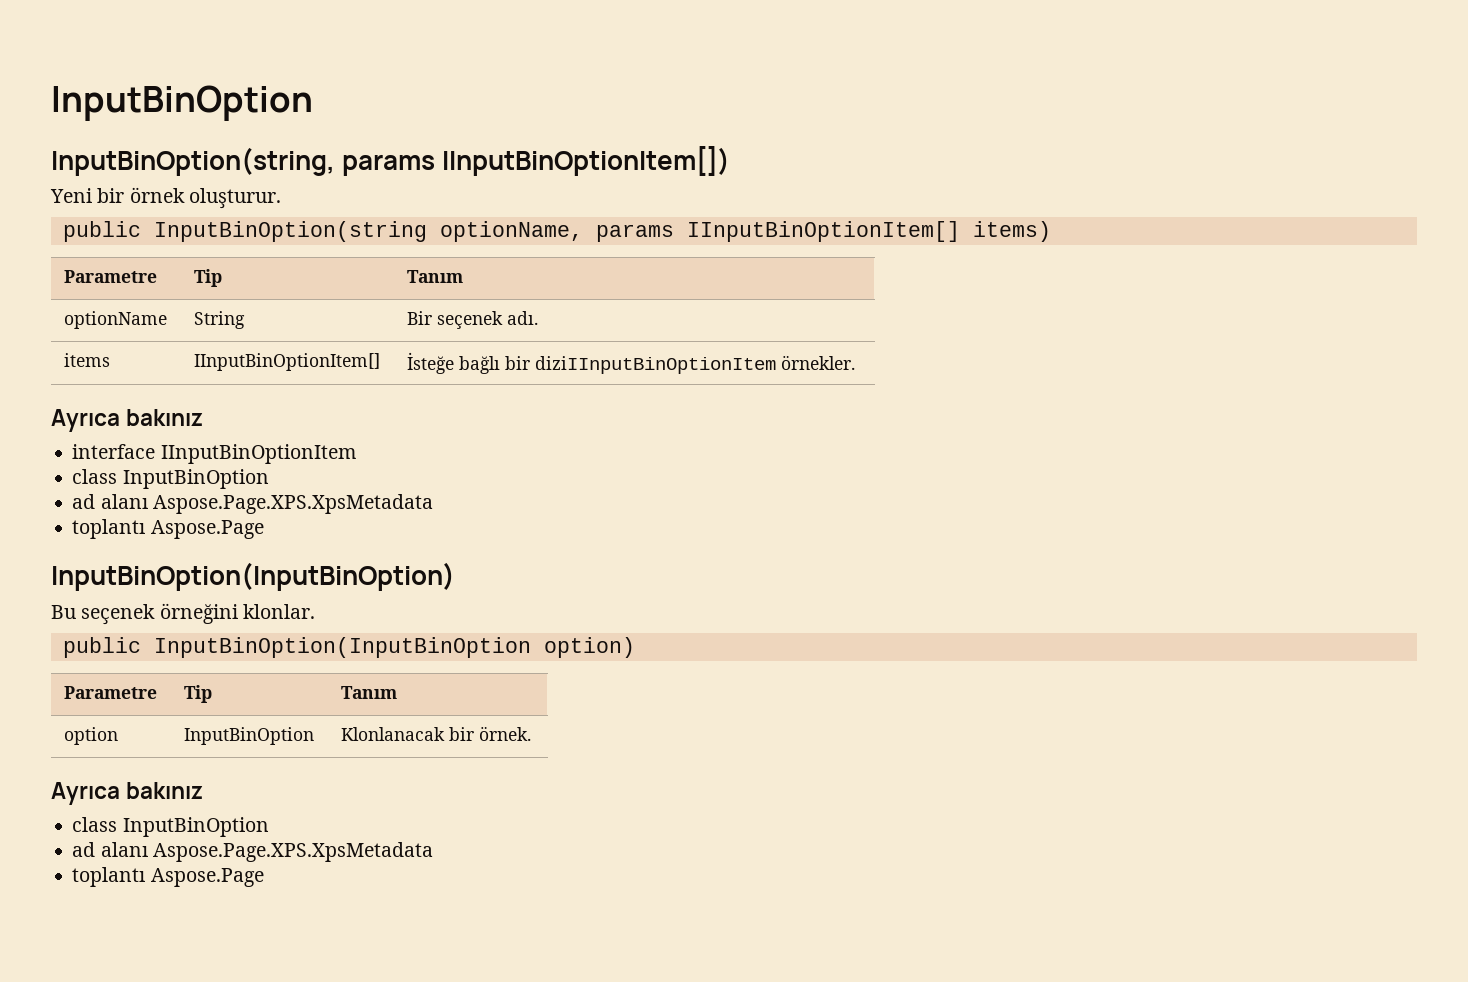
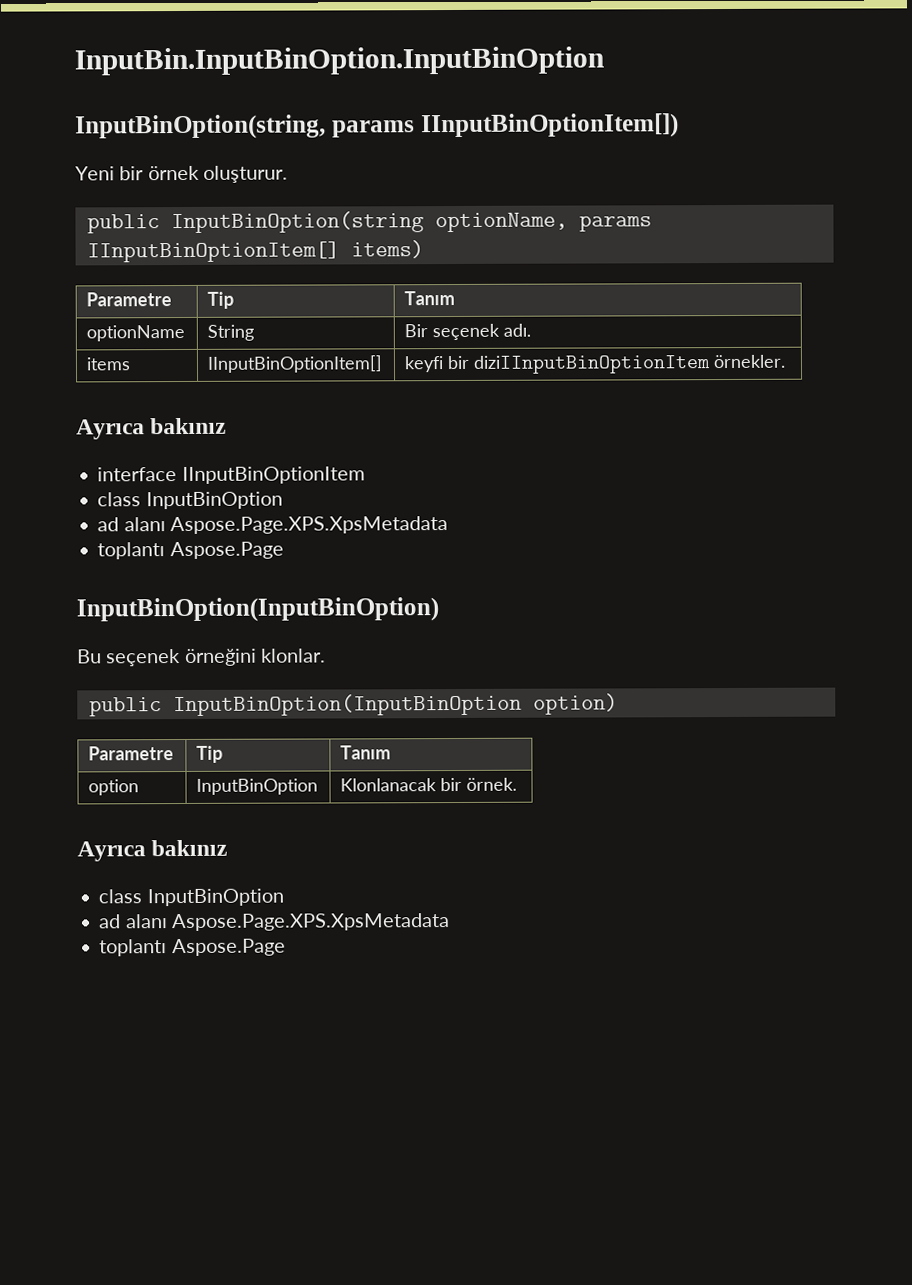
[51,85,313,121] InputBinOption -> [74,46,604,76] InputBin.InputBinOption.InputBinOption
[407,352,501,374] İsteğe bağlı -> [404,356,445,373] keyfi

